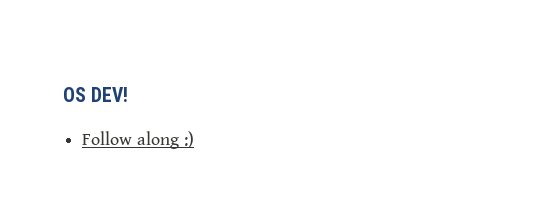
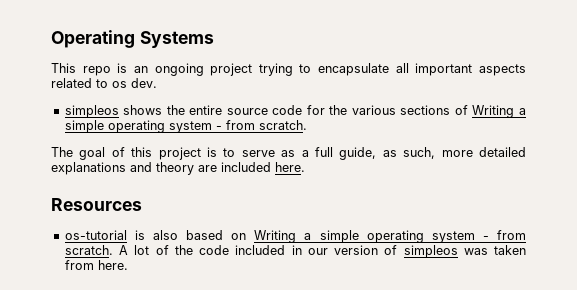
[63,87,129,102] [82,131,194,149] OS DEV! // Follow along :) -> [51,30,214,48] [51,63,526,76] [51,78,157,88] [64,105,526,118] [64,120,307,133] [51,147,526,160] [51,162,305,175] [51,198,142,211] [64,230,527,243] [64,245,526,258] [64,260,128,270] Operating Systems // This repo is an ongoing project trying to encapsulate all important aspects related to os dev. // simpleos shows the entire source code for the various sections of Writing a simple operating system - from scratch. // The goal of this project is to serve as a full guide, as such, more detailed explanations and theory are included here. // Resources // os-tutorial is also based on Writing a simple operating system - from scratch. A lot of the code included in our version of simpleos was taken from here.

